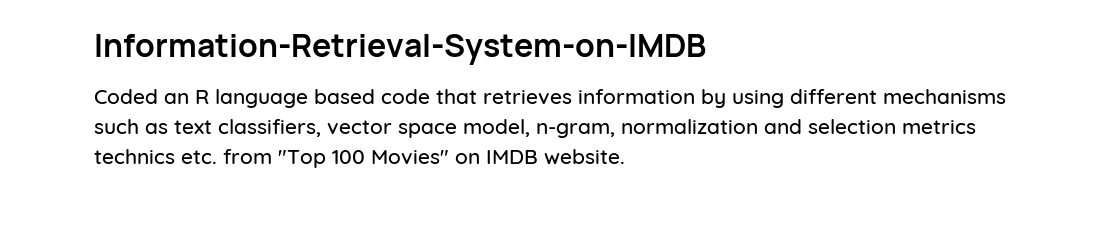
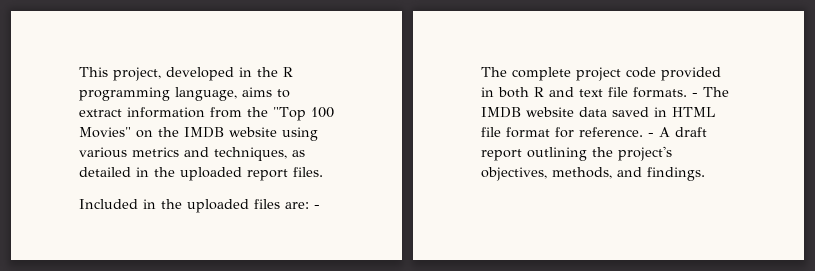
[94,34,706,65] [94,89,1006,108] [94,119,976,138] [94,149,625,168] Information-Retrieval-System-on-IMDB // Coded an R language based code that retrieves information by using different mechanisms such as text classifiers, vector space model, n-gram, normalization and selection metrics technics etc. from "Top 100 Movies" on IMDB website. -> [79,67,293,81] [79,87,290,101] [79,107,334,121] [79,127,318,141] [79,147,305,161] [79,167,323,181] [79,199,320,213] [481,67,721,81] [481,87,729,98] [481,107,715,118] [481,127,707,138] [481,146,672,161] [481,167,705,181] This project, developed in the R programming language, aims to extract information from the "Top 100 Movies" on the IMDB website using various metrics and techniques, as detailed in the uploaded report files. // Included in the uploaded files are: - The complete project code provided in both R and text file formats. - The IMDB website data saved in HTML file format for reference. - A draft report outlining the project's objectives, methods, and findings.

